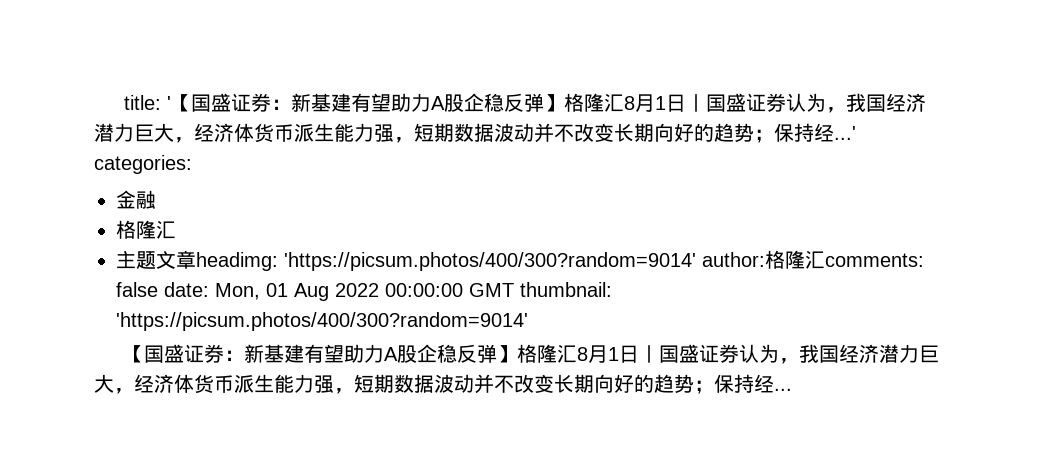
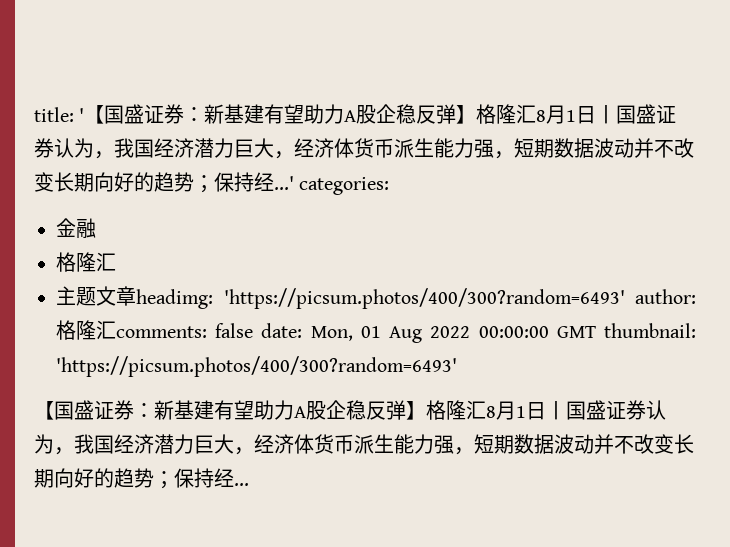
[284,252,696,271] 'https://picsum.photos/400/300?random=9014' -> [223,288,625,309] 'https://picsum.photos/400/300?random=6493'
[116,312,528,331] 'https://picsum.photos/400/300?random=9014' -> [56,356,457,377] 'https://picsum.photos/400/300?random=6493'

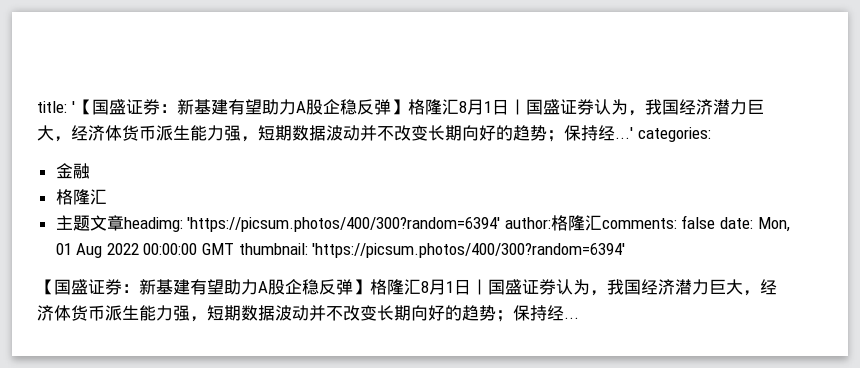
[223,288,625,309] 'https://picsum.photos/400/300?random=6493' -> [187,217,501,232] 'https://picsum.photos/400/300?random=6394'
[56,356,457,377] 'https://picsum.photos/400/300?random=6493' -> [312,243,626,258] 'https://picsum.photos/400/300?random=6394'

